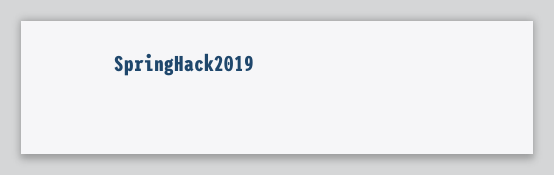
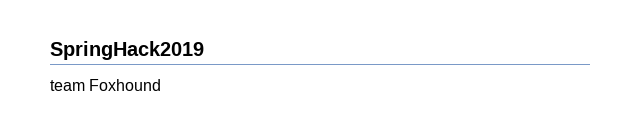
(254, 64) none -> [50,79,162,91] // team Foxhound

